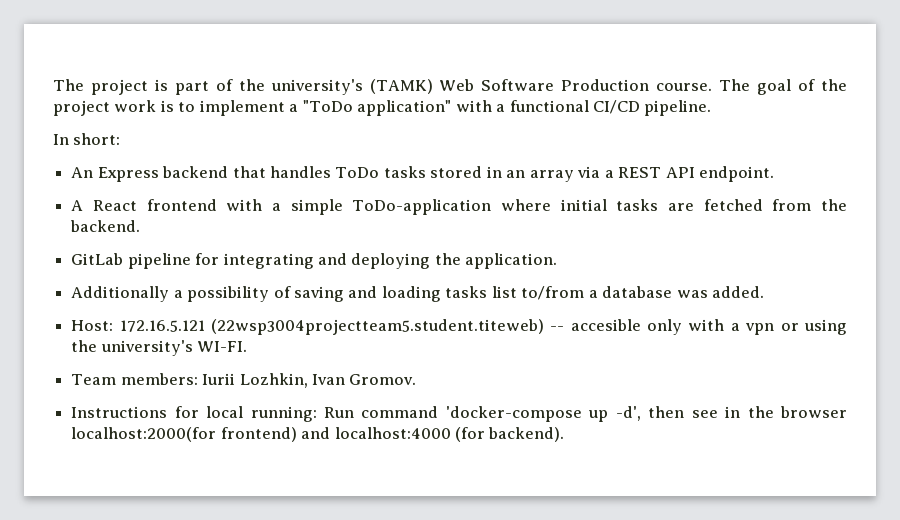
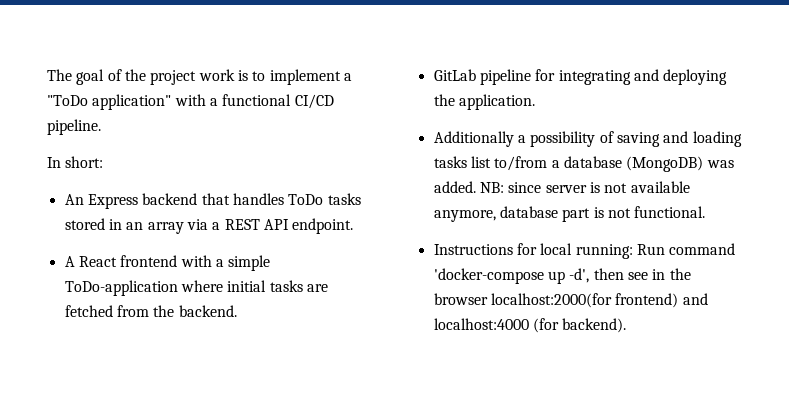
[53,79,751,95] The project is part of the university's (TAMK) Web Software Production course. The -> [47,69,72,81] The
(673, 292) none -> [626,156,704,172] (MongoDB)
[71,319,847,335] [71,340,248,356] [71,373,417,388] // Host: 172.16.5.121 (22wsp3004projectteam5.student.titeweb) -- accesible only with a vpn or using the university's WI-FI. // Team members: Iurii Lozhkin, Ivan Gromov. -> [479,181,690,193] [433,206,706,222] NB: since server is not available anymore, database part is not functional.

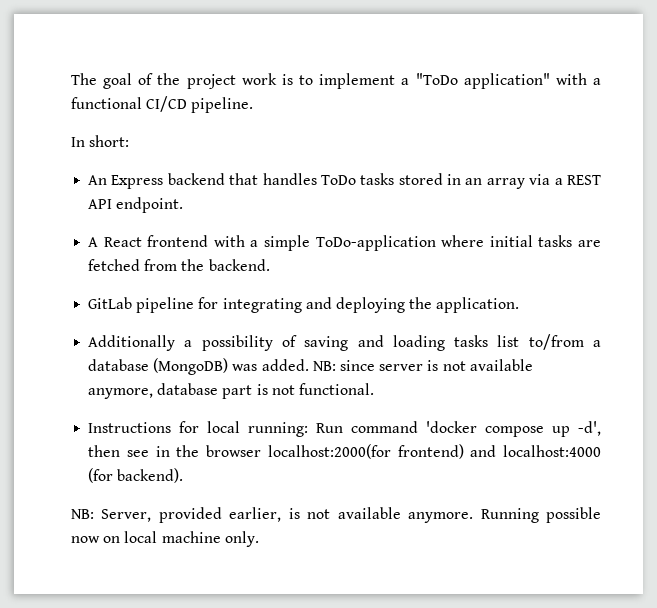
[433,268,544,284] 'docker-compose -> [426,421,545,437] 'docker compose
(627, 325) none -> [71,507,601,523] [71,531,259,547] // NB: Server, provided earlier, is not available anymore. Running possible now on local machine only.

